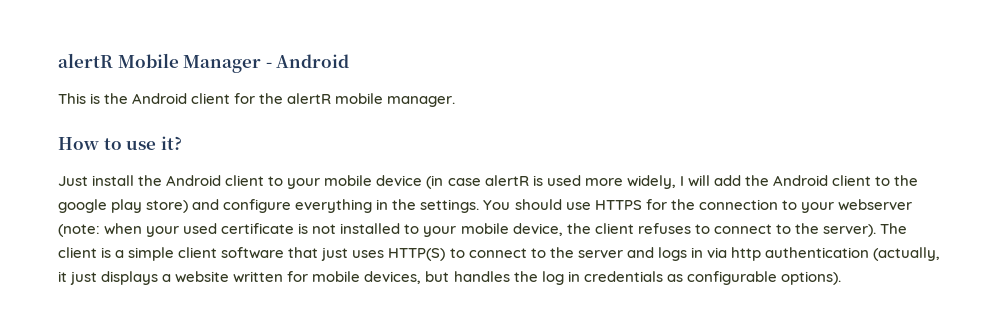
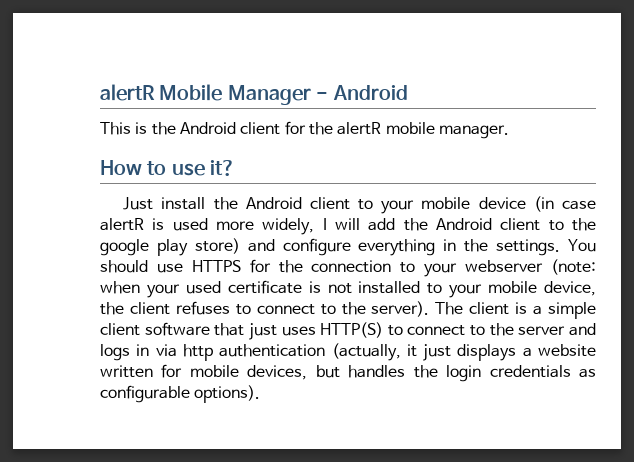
[541,271,580,285] log in -> [446,365,482,382] login

